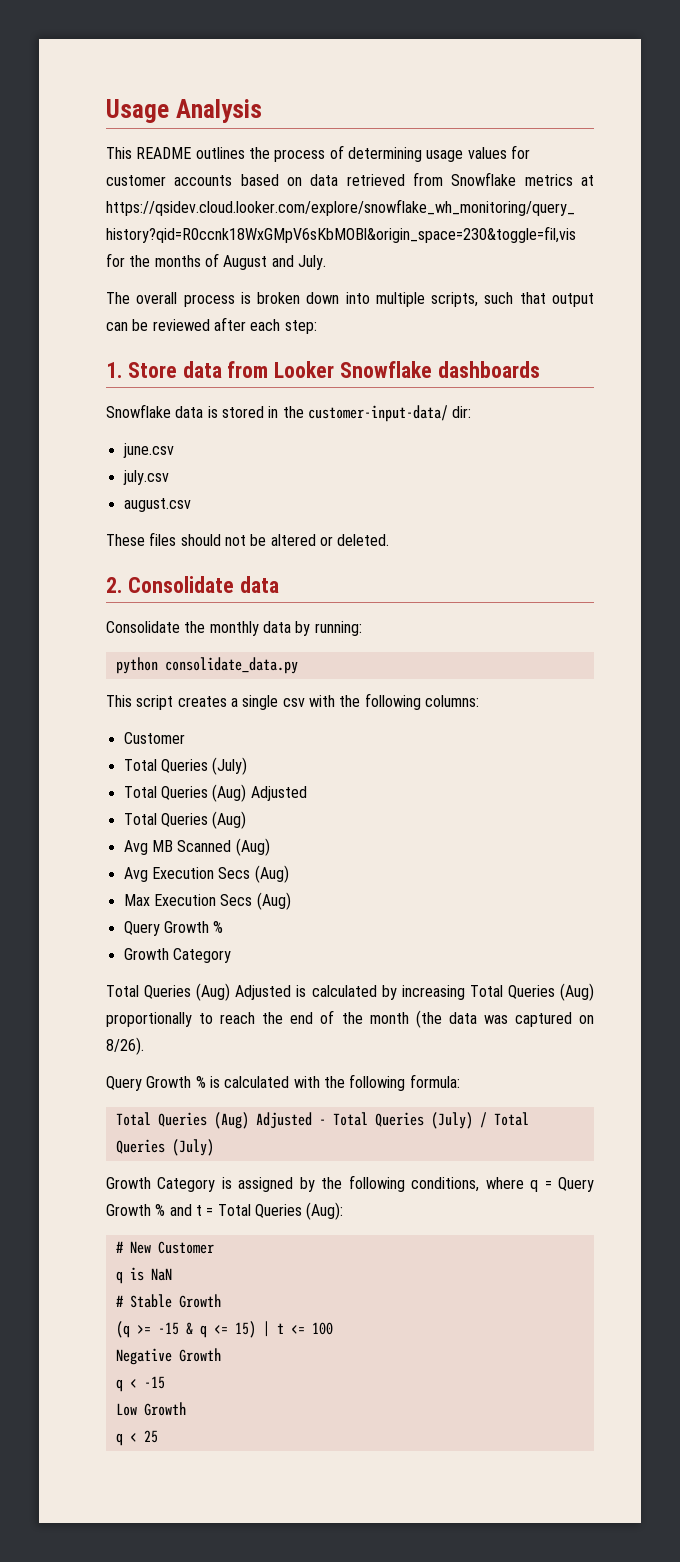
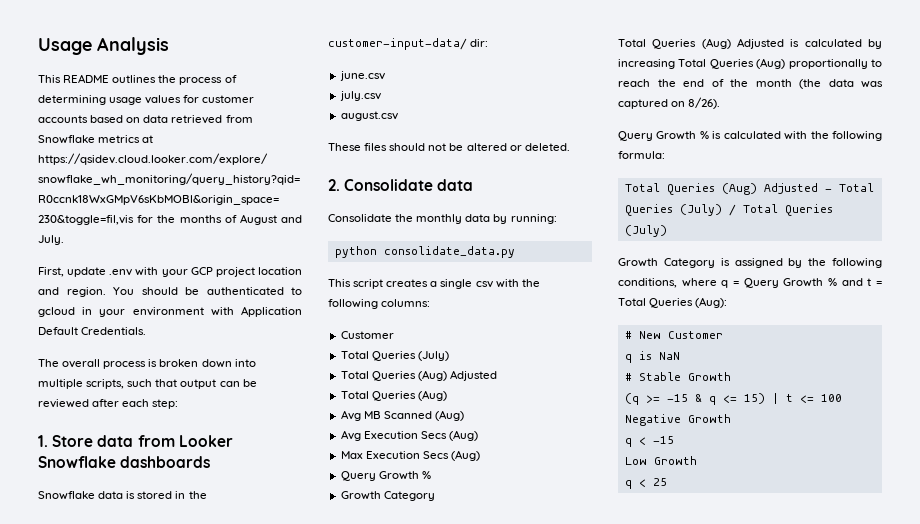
(326, 262) none -> [38,267,302,277] [38,287,302,297] [38,306,302,317] [38,327,147,335] // First, update .env with your GCP project location and region. You should be authenticated to gcloud in your environment with Application Default Credentials.

